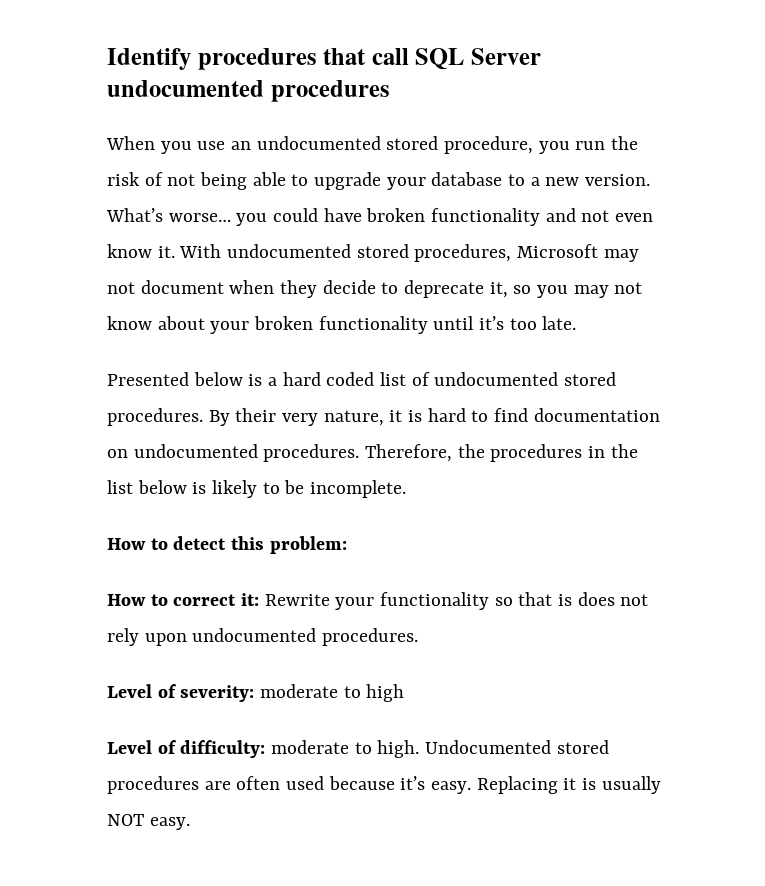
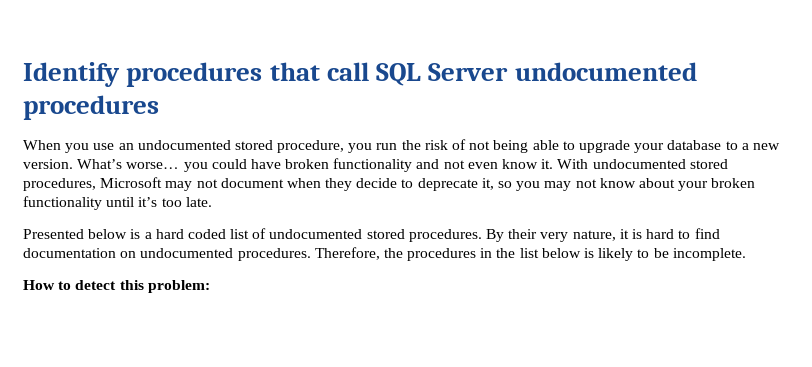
[107,592,649,610] [107,628,419,646] [107,684,405,702] [107,740,609,758] [107,776,661,794] [107,814,190,830] // How to correct it: Rewrite your functionality so that is does not rely upon undocumented procedures. // Level of severity: moderate to high // Level of difficulty: moderate to high. Undocumented stored procedures are often used because it’s easy. Replacing it is usually NOT easy. -> (210, 286) none

